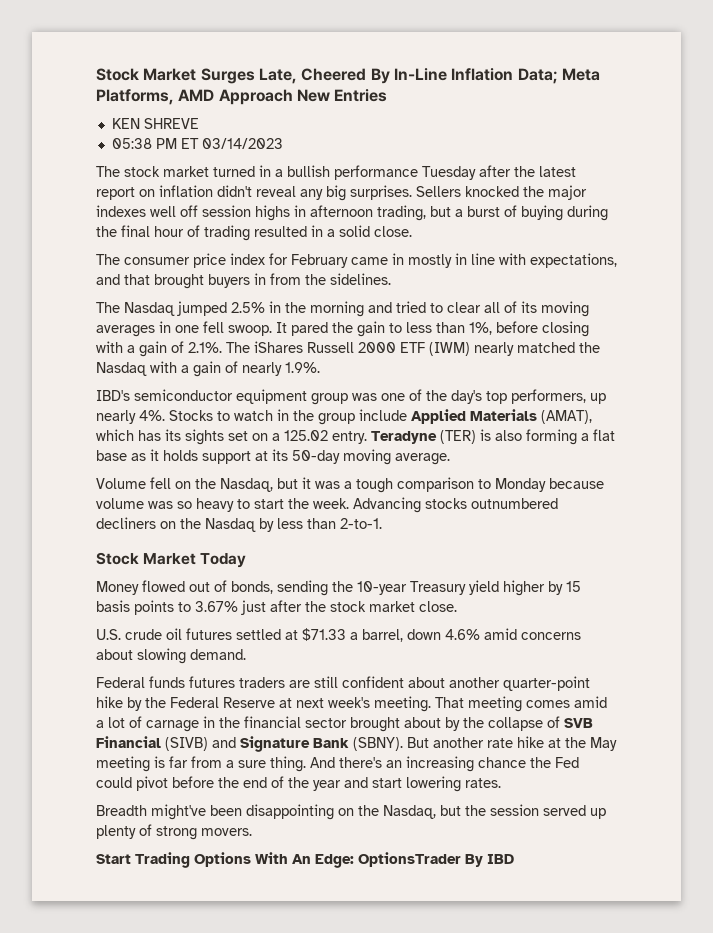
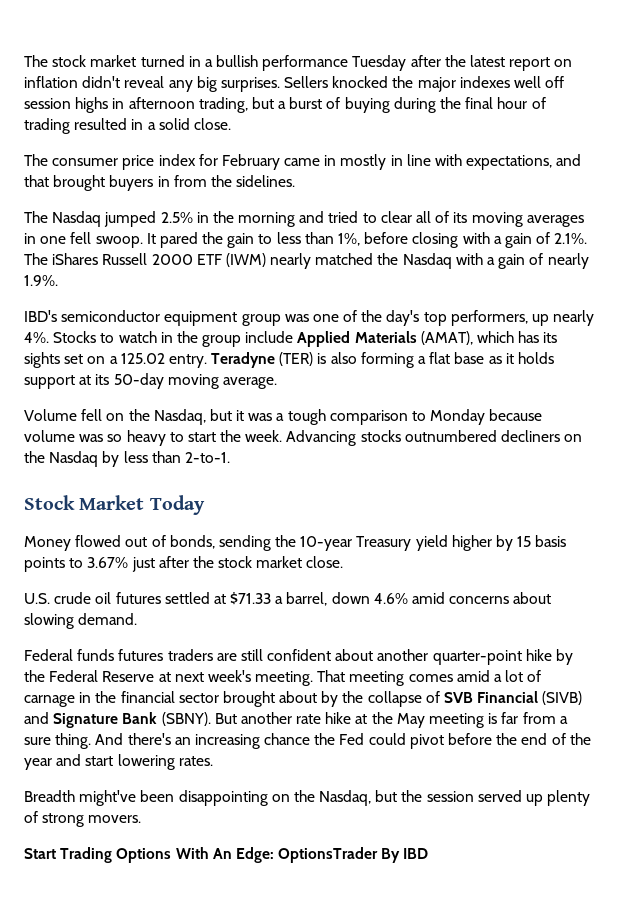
[96,68,600,84] [96,89,388,105] [111,118,199,129] [111,138,283,149] Stock Market Surges Late, Cheered By In-Line Inflation Data; Meta Platforms, AMD Approach New Entries // KEN SHREVE // 05:38 PM ET 03/14/2023 // -> (24, 61) none

